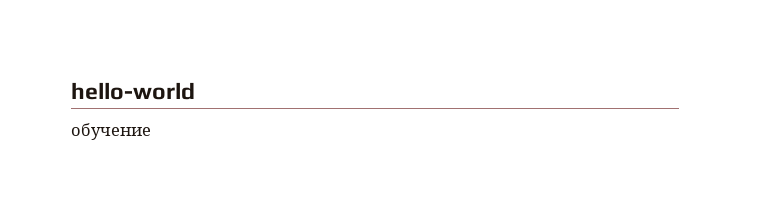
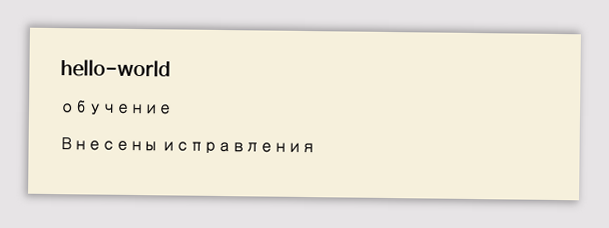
(151, 131) none -> [59,137,317,156] // Внесены исправления

